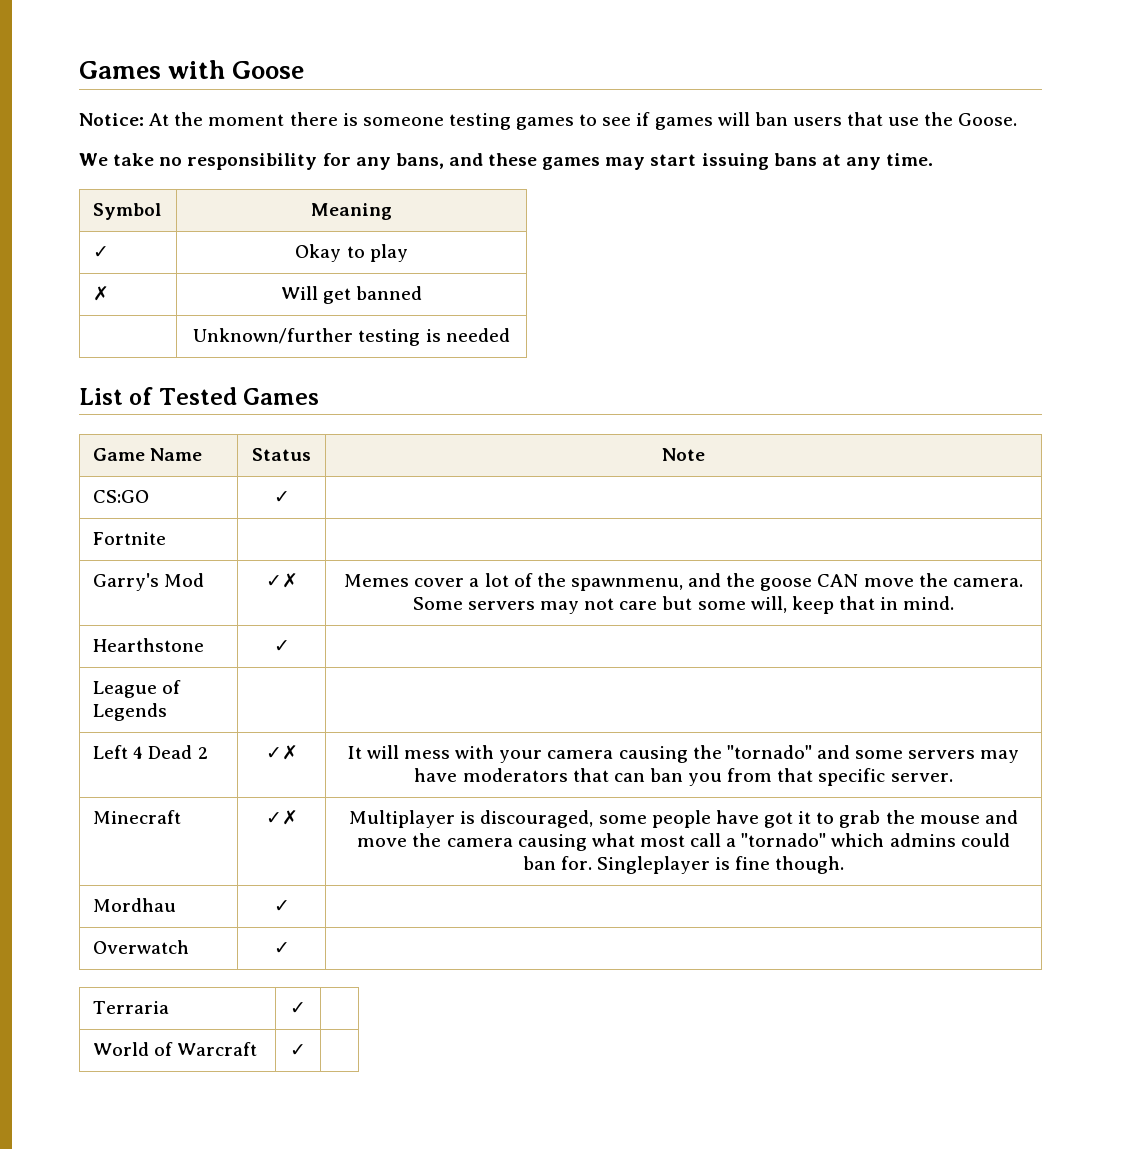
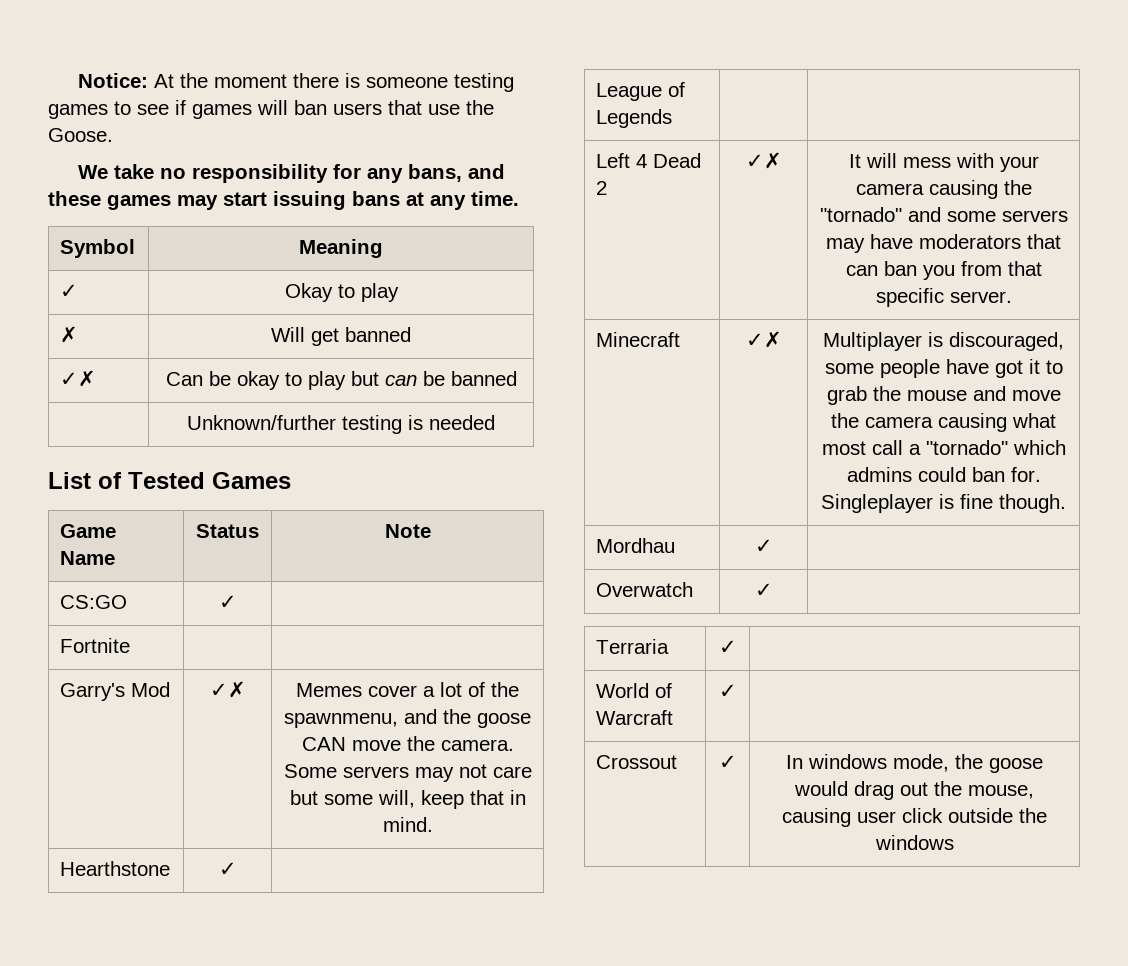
[79,60,305,79] Games with Goose // -> (78, 80) none
(423, 293) none -> [60,370,97,387] [165,371,517,390] // ✓✗ | Can be okay to play but can be banned
(306, 1050) none -> [596,755,678,769] [718,755,737,769] [786,754,1043,773] [794,781,1034,800] [782,808,1047,827] [874,835,954,850] // Crossout | ✓ | In windows mode, the goose would drag out the mouse, causing user click outside the windows

